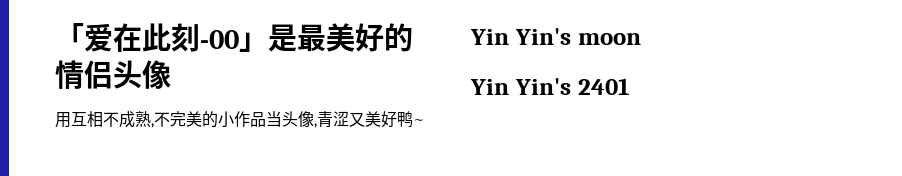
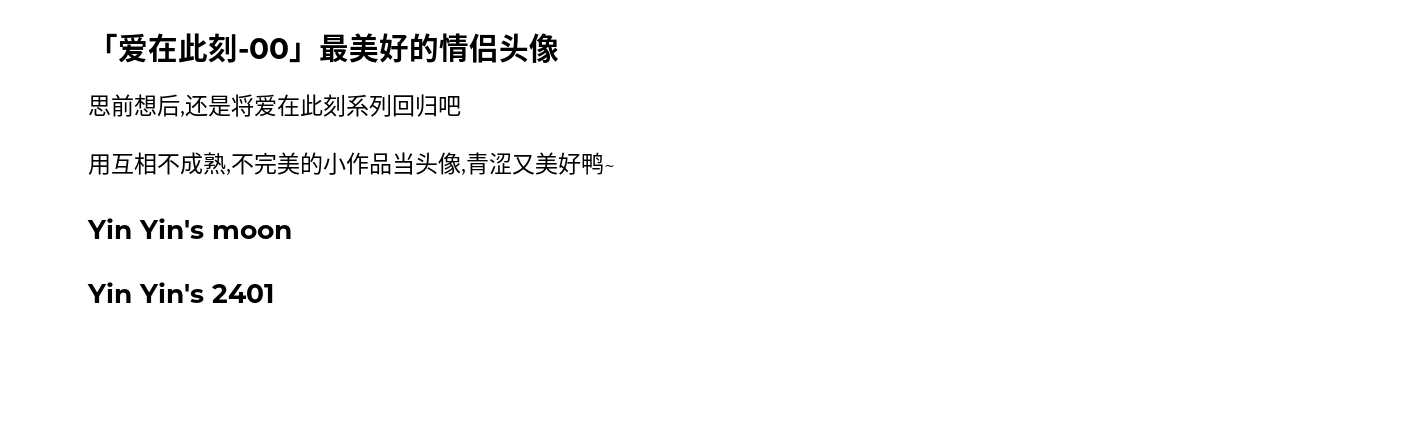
[268,24,297,52] 是 -> (319, 52) none
(171, 74) none -> [88,94,461,117] // 思前想后,还是将爱在此刻系列回归吧

